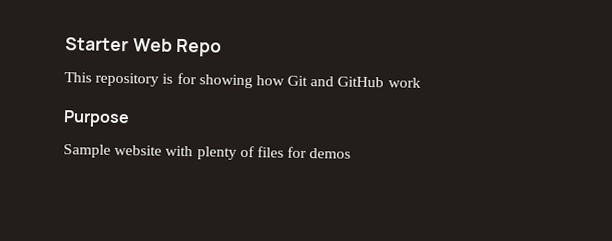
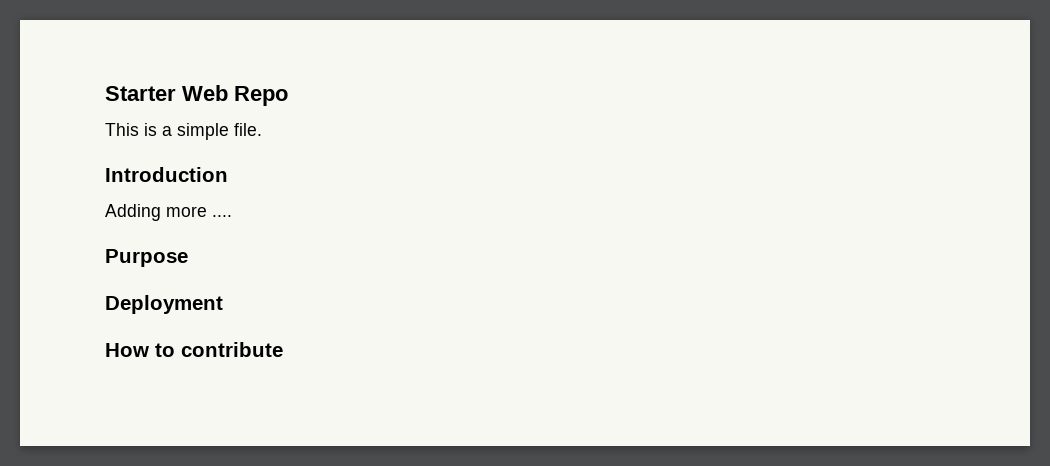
[95,72,421,89] [63,110,130,128] [63,144,352,160] repository is for showing how Git and GitHub work // Purpose // Sample website with plenty of files for demos -> [144,123,262,140] [105,167,228,182] [105,204,232,221] [105,249,188,267] [105,295,223,314] [105,342,283,357] is a simple file. // Introduction // Adding more .... // Purpose // Deployment // How to contribute

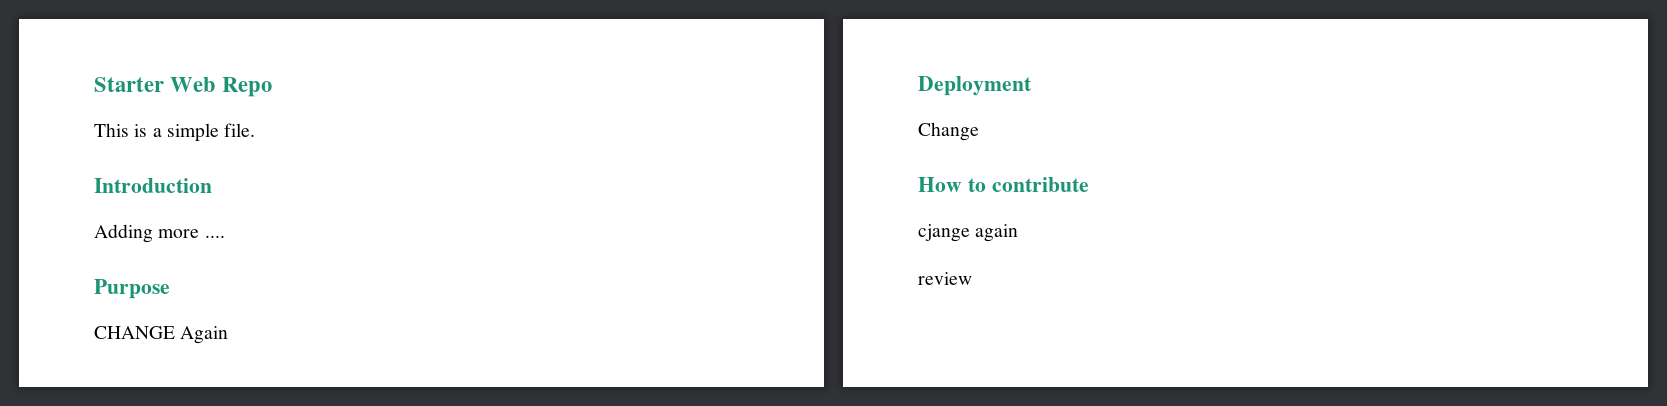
(188, 258) none -> [94,326,229,344] // CHANGE Again
(223, 304) none -> [918,122,979,141] // Change
(283, 349) none -> [918,224,1019,242] [918,272,972,285] // cjange again // review

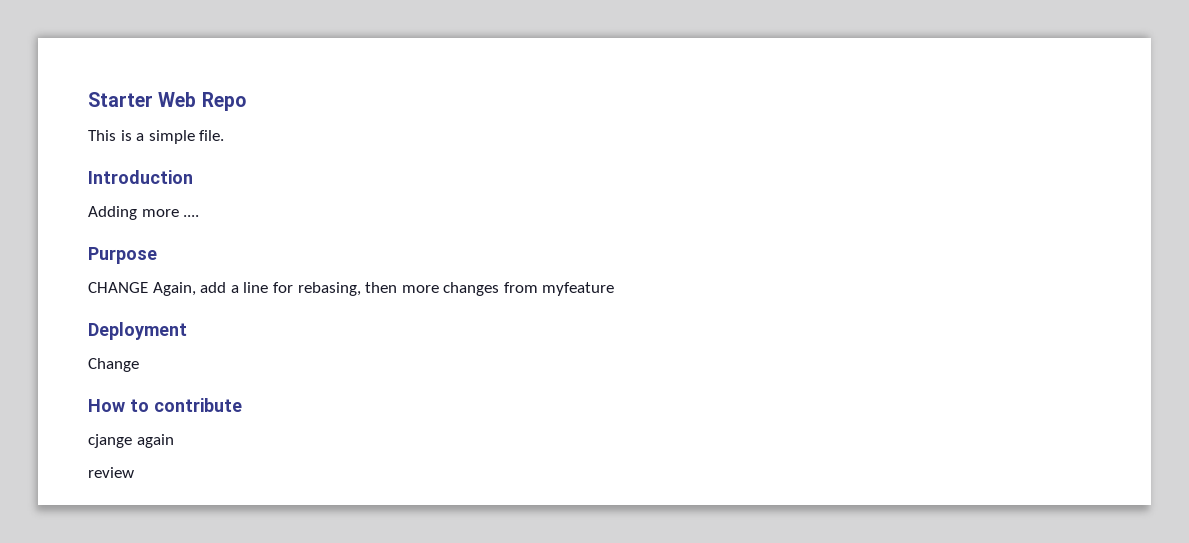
[180,326,229,344] Again -> [152,282,615,296] Again, add a line for rebasing, then more changes from myfeature

